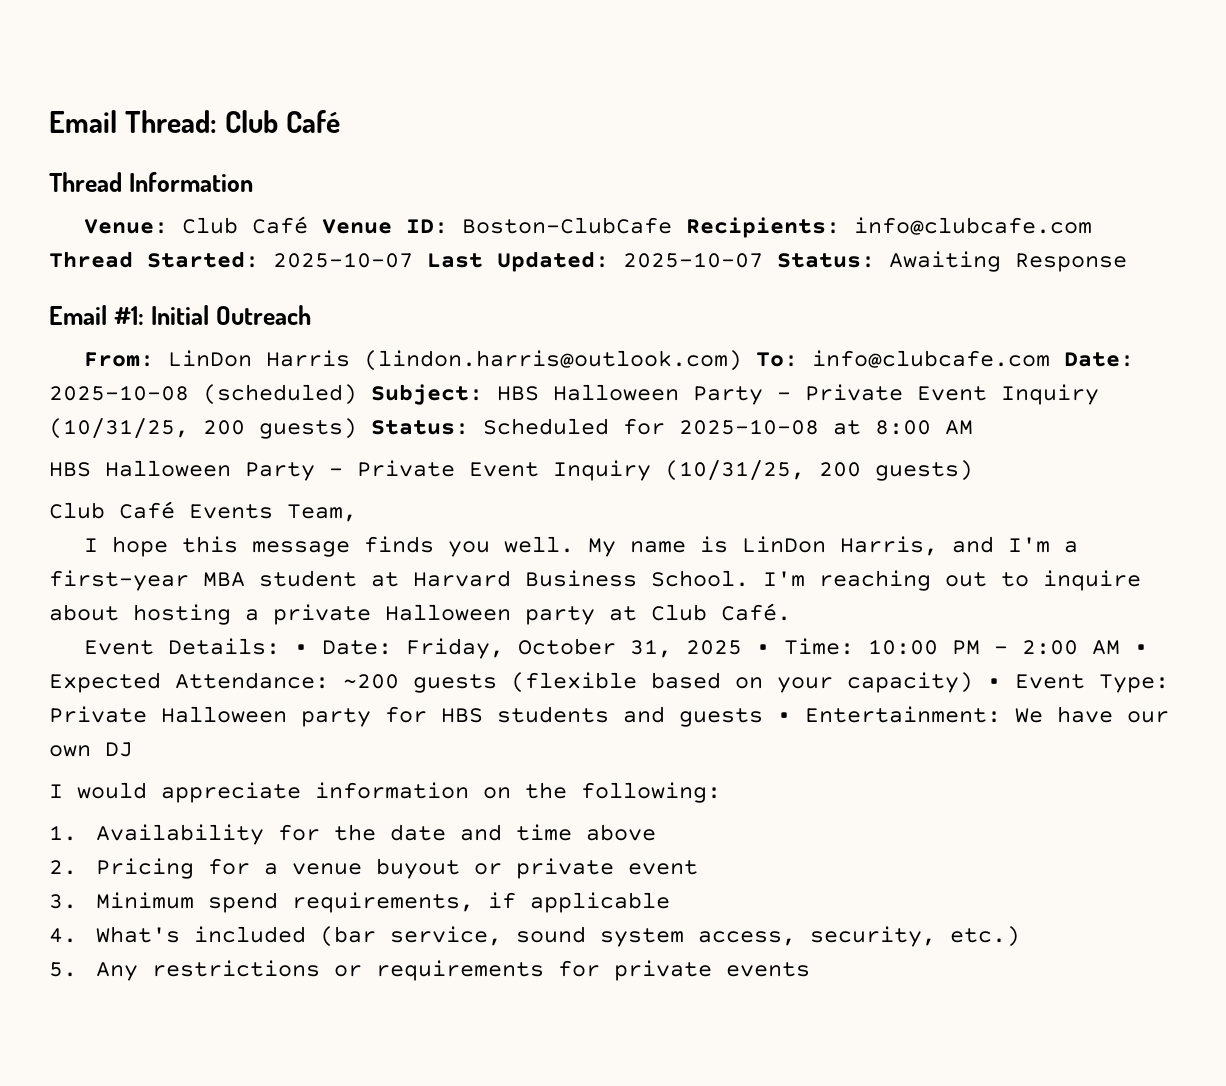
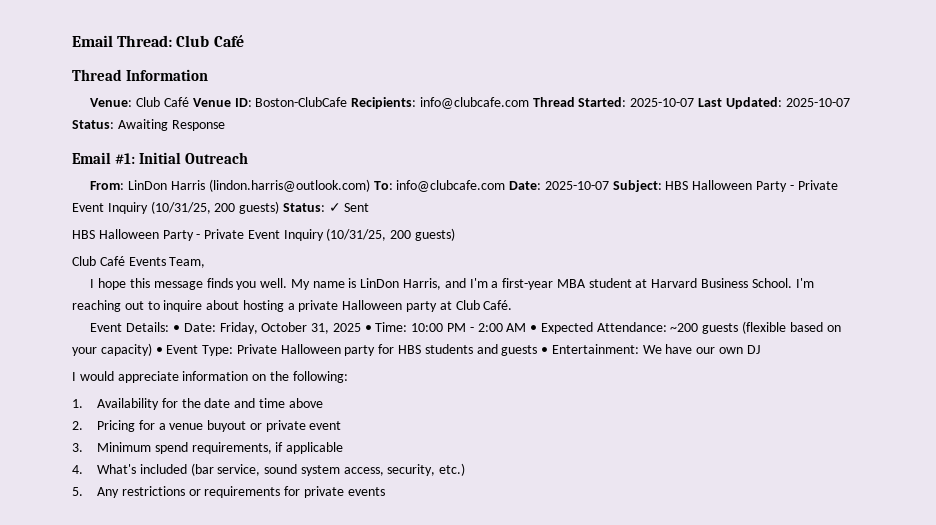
[49,384,357,405] 2025-10-08 (scheduled) -> [544,181,609,190] 2025-10-07
[483,418,973,435] Scheduled for 2025-10-08 at 8:00 AM -> [328,203,370,212] ✓ Sent

